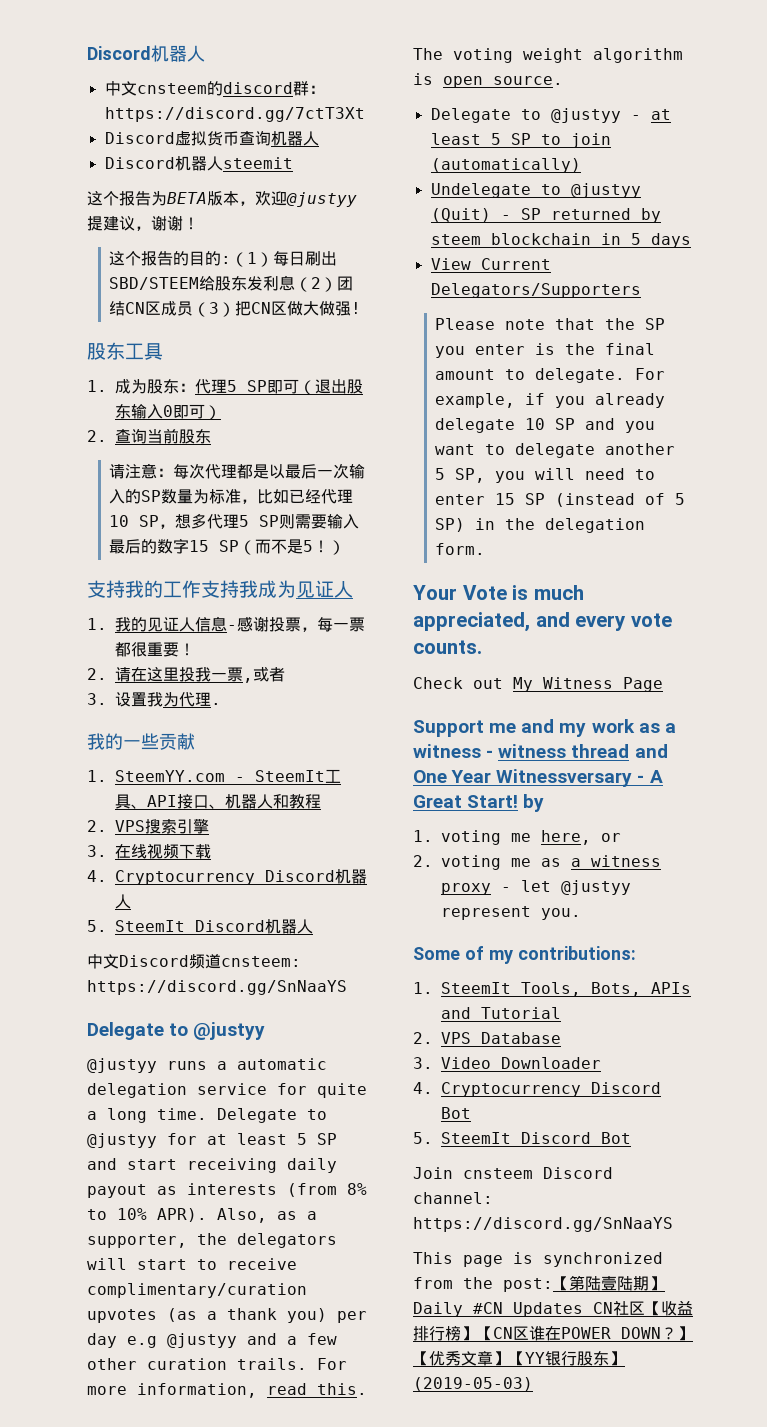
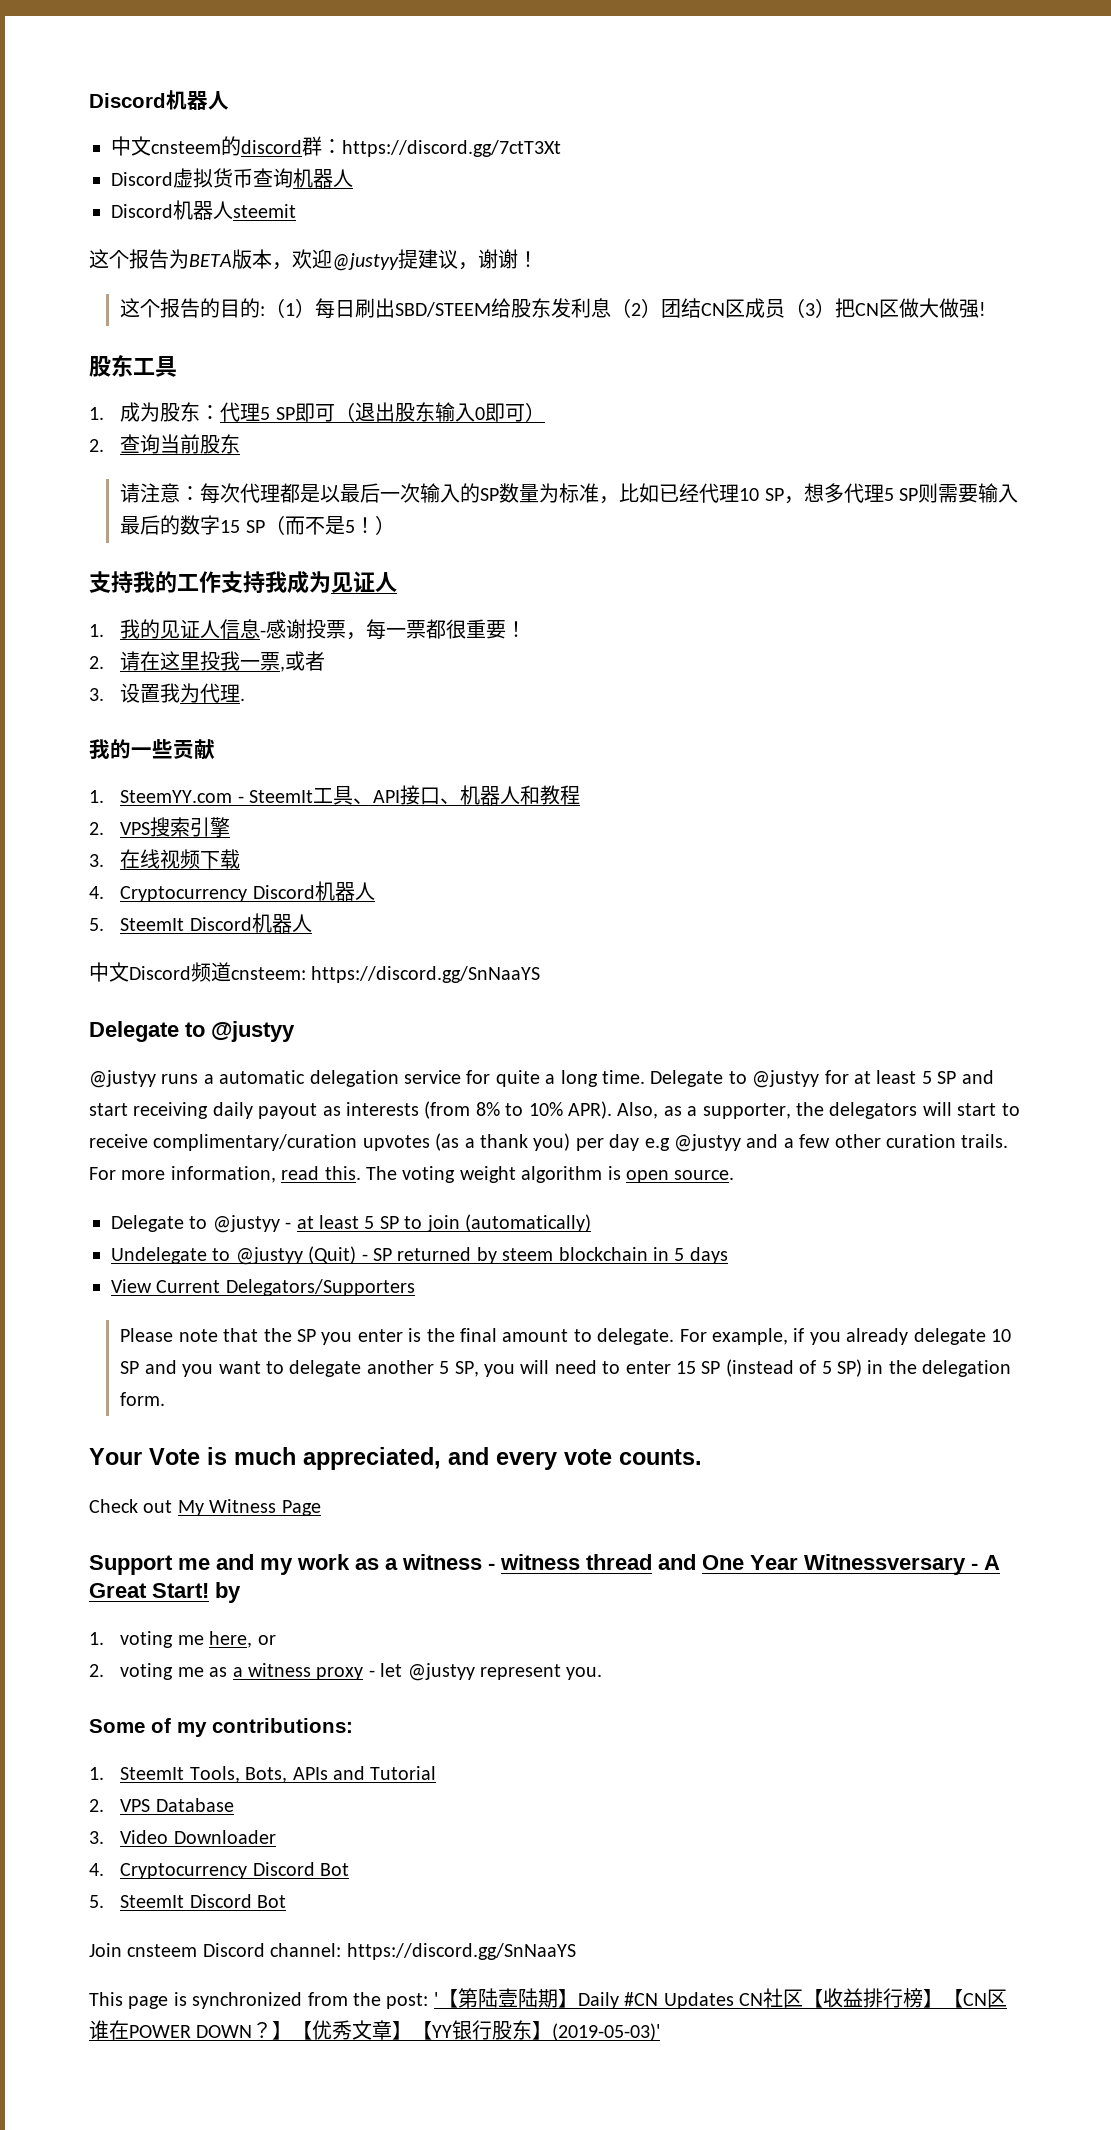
(553, 1285) none -> [433,1992,438,2006] '
[413,1377,533,1391] (2019-05-03) -> [552,2023,661,2041] (2019-05-03)'

